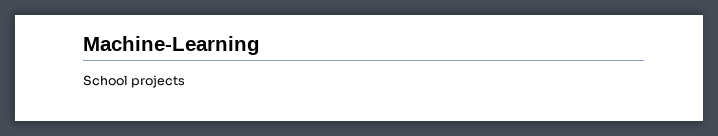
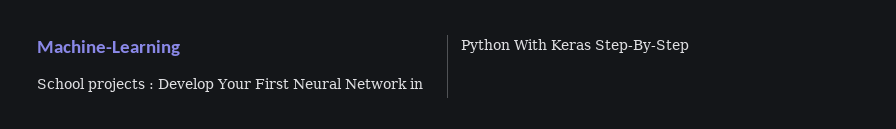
(186, 81) none -> [149,78,423,92] [461,39,689,53] : Develop Your First Neural Network in Python With Keras Step-By-Step

